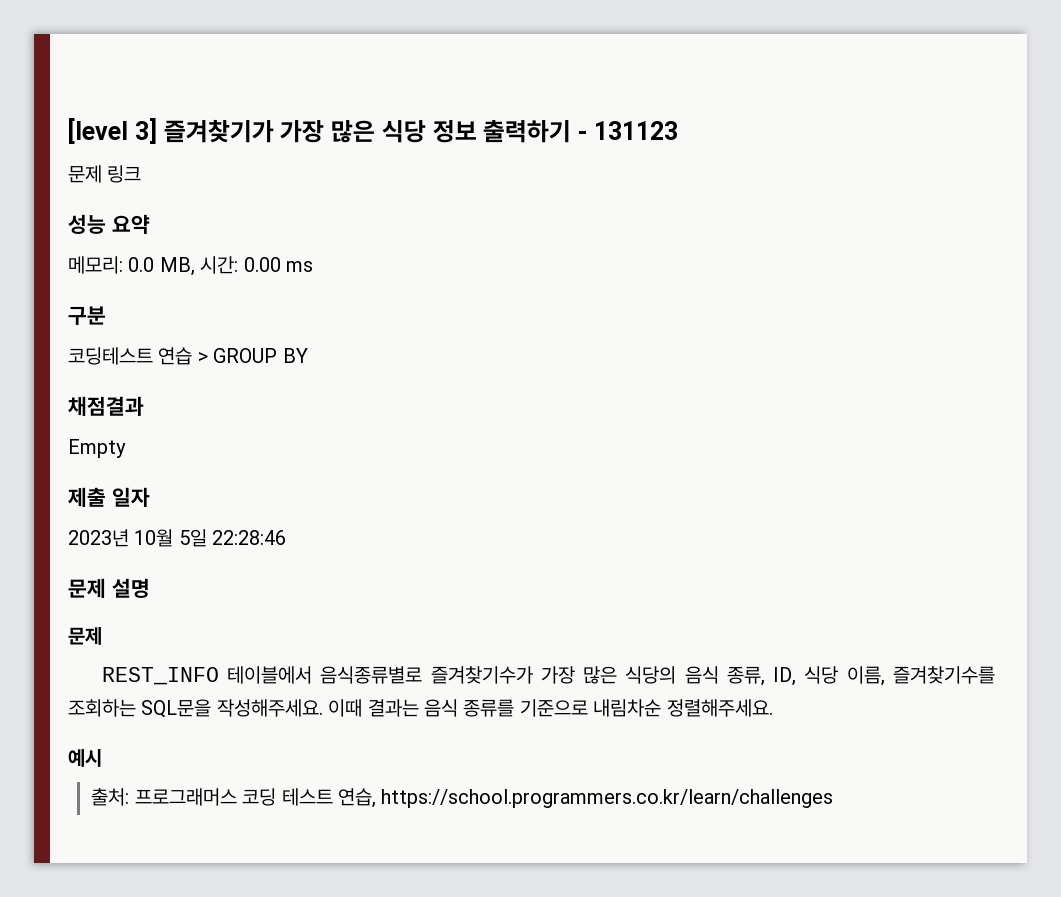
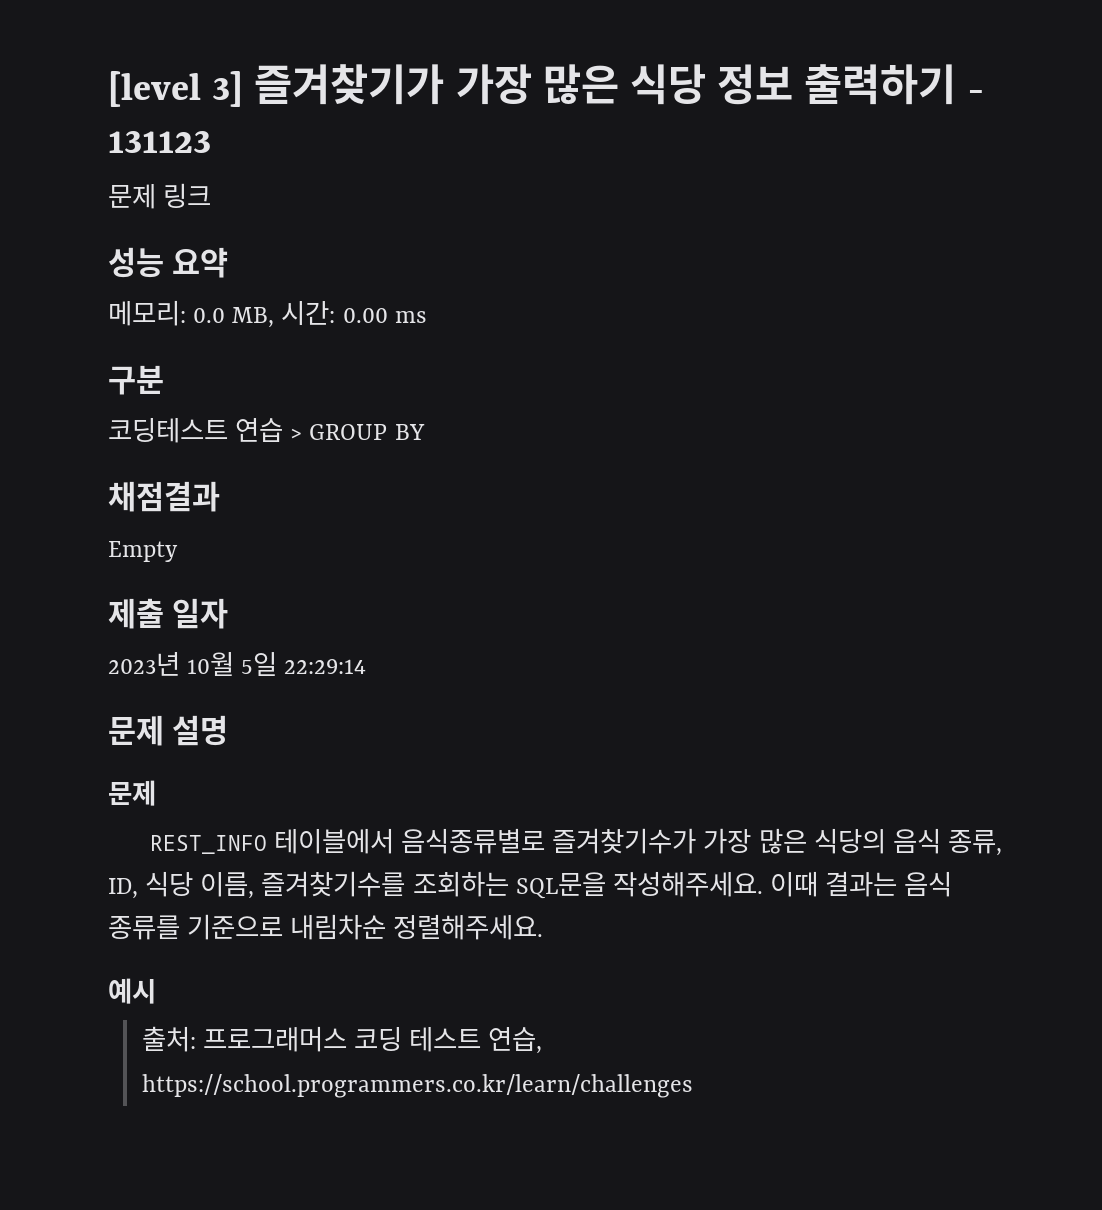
[212,530,287,545] 22:28:46 -> [284,659,367,674] 22:29:14

